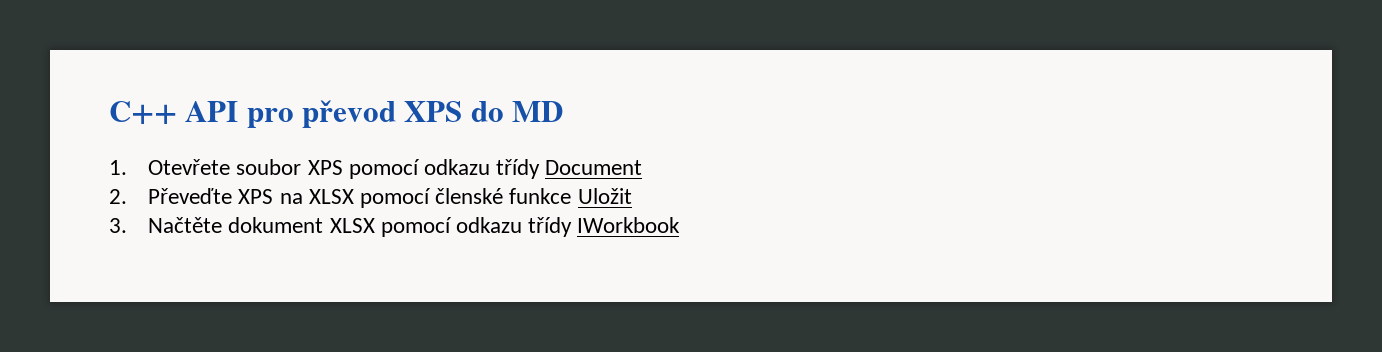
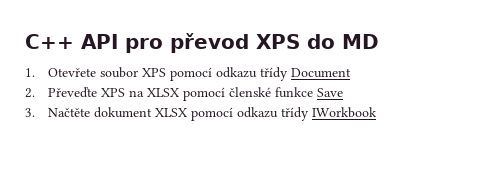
[577,188,632,204] Uložit -> [316,88,343,97] Save

